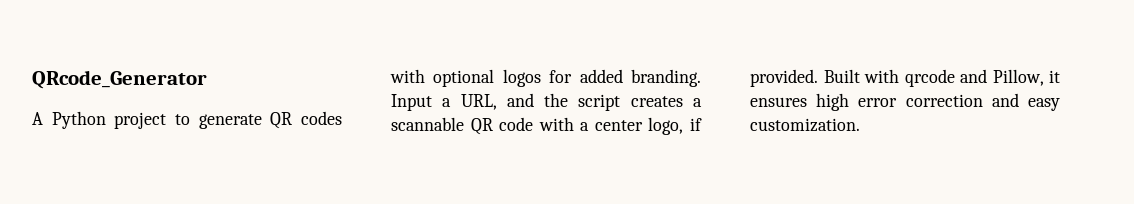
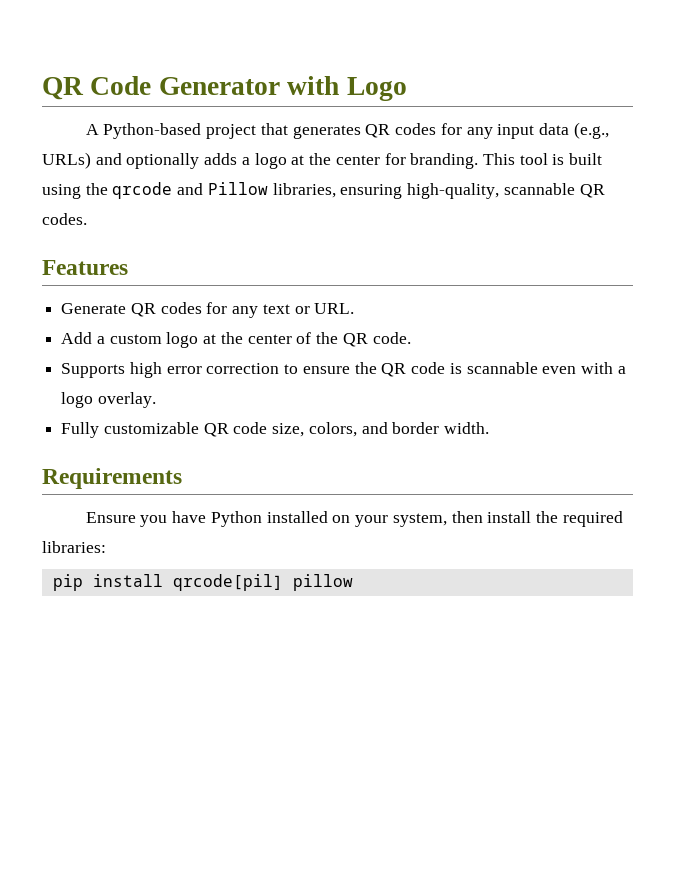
[32,70,207,89] [32,111,342,129] [390,69,701,87] [391,93,702,111] [391,117,702,135] [750,69,1060,87] [750,93,1060,111] [750,118,860,132] QRcode_Generator // A Python project to generate QR codes with optional logos for added branding. Input a URL, and the script creates a scannable QR code with a center logo, if provided. Built with qrcode and Pillow, it ensures high error correction and easy customization. -> [42,76,407,101] [85,122,609,139] [42,152,603,169] [42,182,605,199] [42,213,87,225] [42,260,128,275] [61,302,355,318] [61,332,411,348] [61,362,626,378] [61,392,156,408] [61,422,490,438] [42,468,182,489] [85,511,623,527] [42,541,106,553] [52,574,353,591] QR Code Generator with Logo // A Python-based project that generates QR codes for any input data (e.g., URLs) and optionally adds a logo at the center for branding. This tool is built using the qrcode and Pillow libraries, ensuring high-quality, scannable QR codes. // Features // Generate QR codes for any text or URL. // Add a custom logo at the center of the QR code. // Supports high error correction to ensure the QR code is scannable even with a logo overlay. // Fully customizable QR code size, colors, and border width. // Requirements // Ensure you have Python installed on your system, then install the required libraries: // pip install qrcode[pil] pillow

